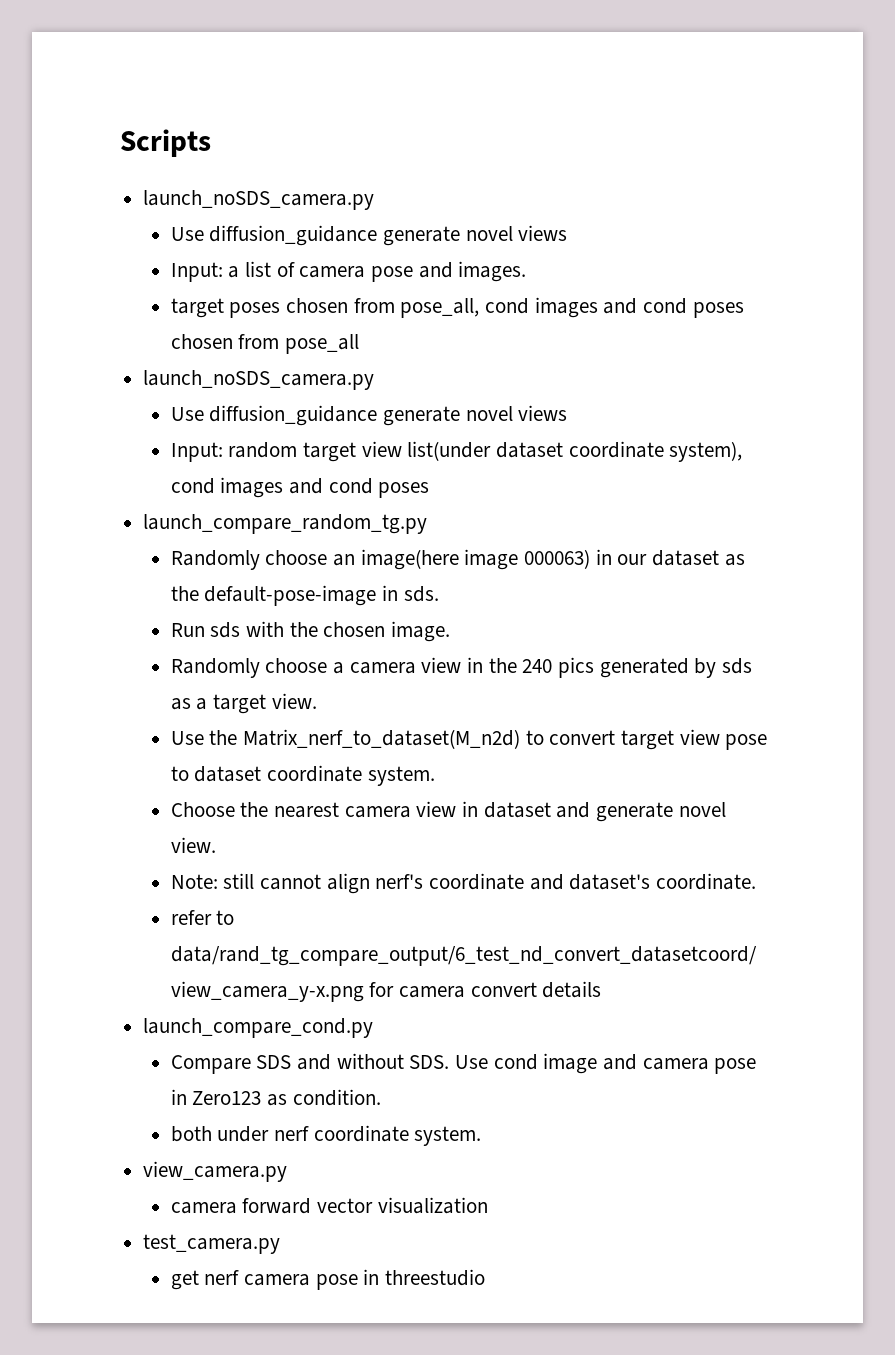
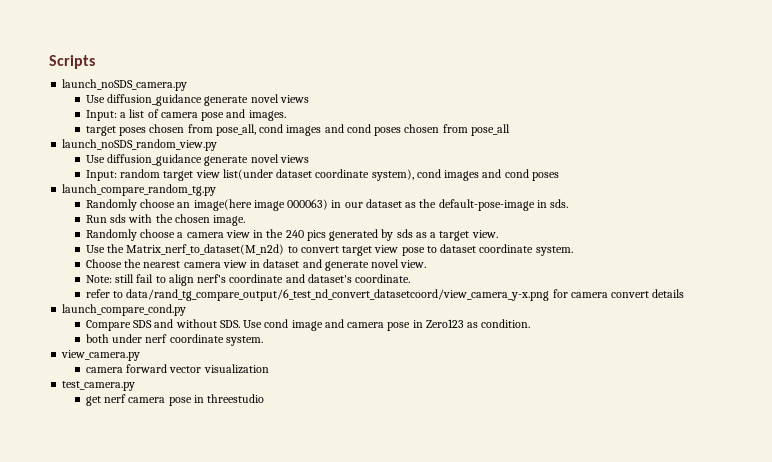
[143,370,375,390] launch_noSDS_camera.py -> [62,139,218,151] launch_noSDS_random_view.py
[260,874,322,890] cannot -> [136,274,166,283] fail to

